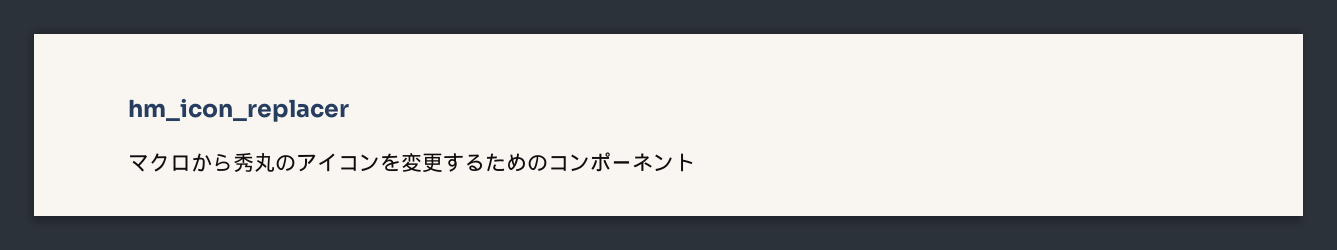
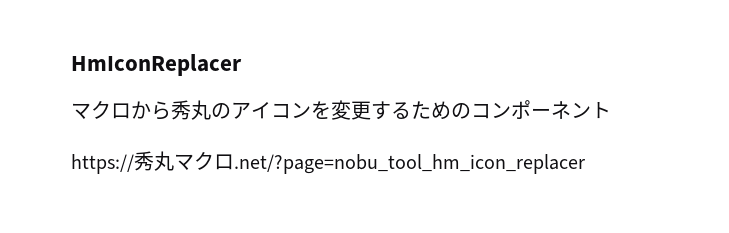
[128,98,349,122] hm_icon_replacer -> [71,54,242,76] HmIconReplacer
(695, 162) none -> [71,151,585,174] // https://秀丸マクロ.net/?page=nobu_tool_hm_icon_replacer

